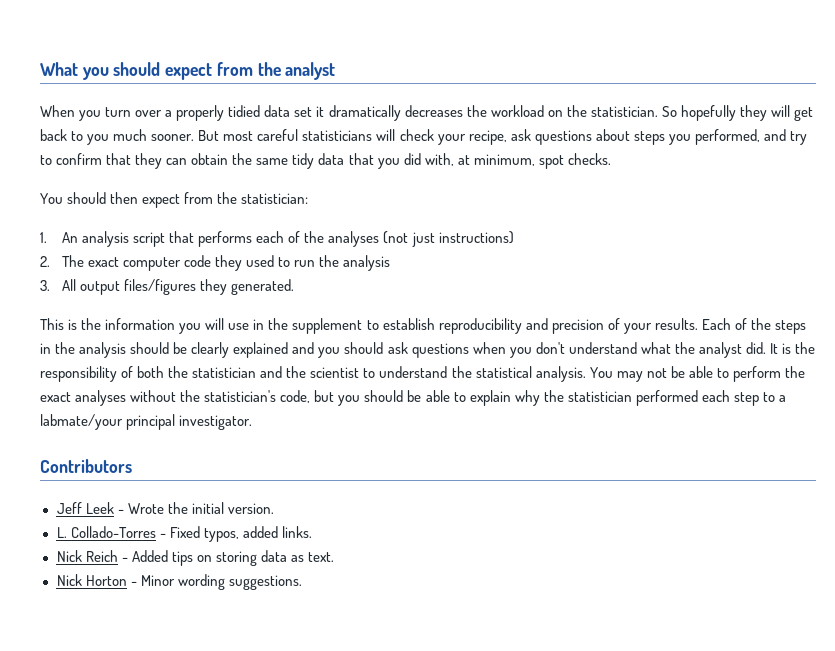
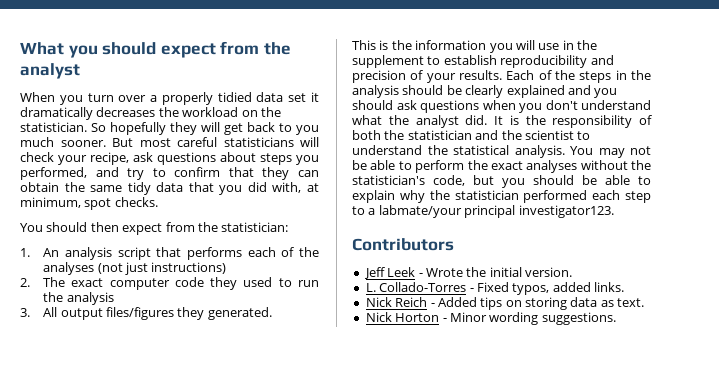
[179,415,253,430] investigator. -> [518,205,614,218] investigator123.

